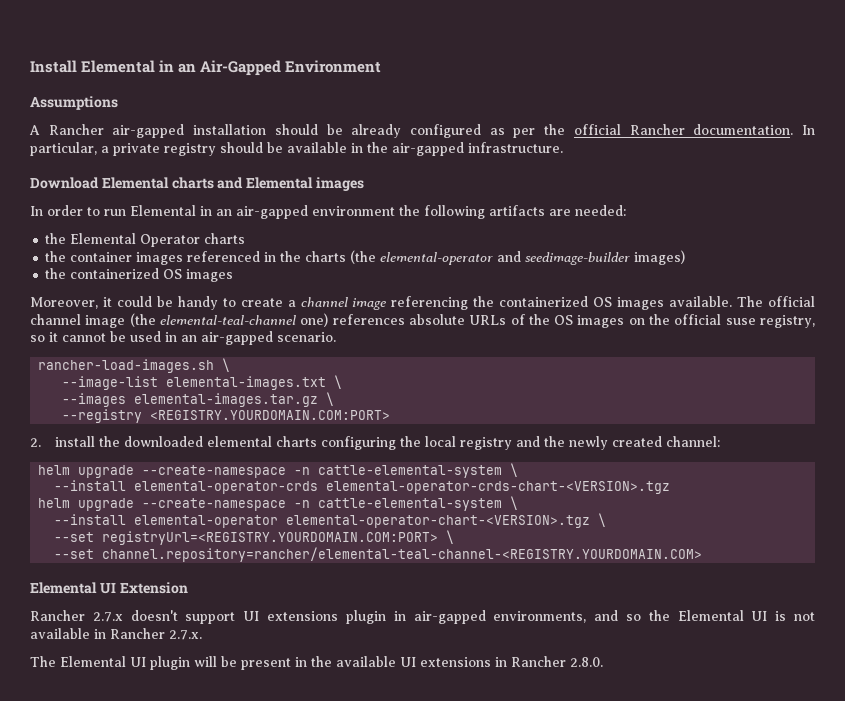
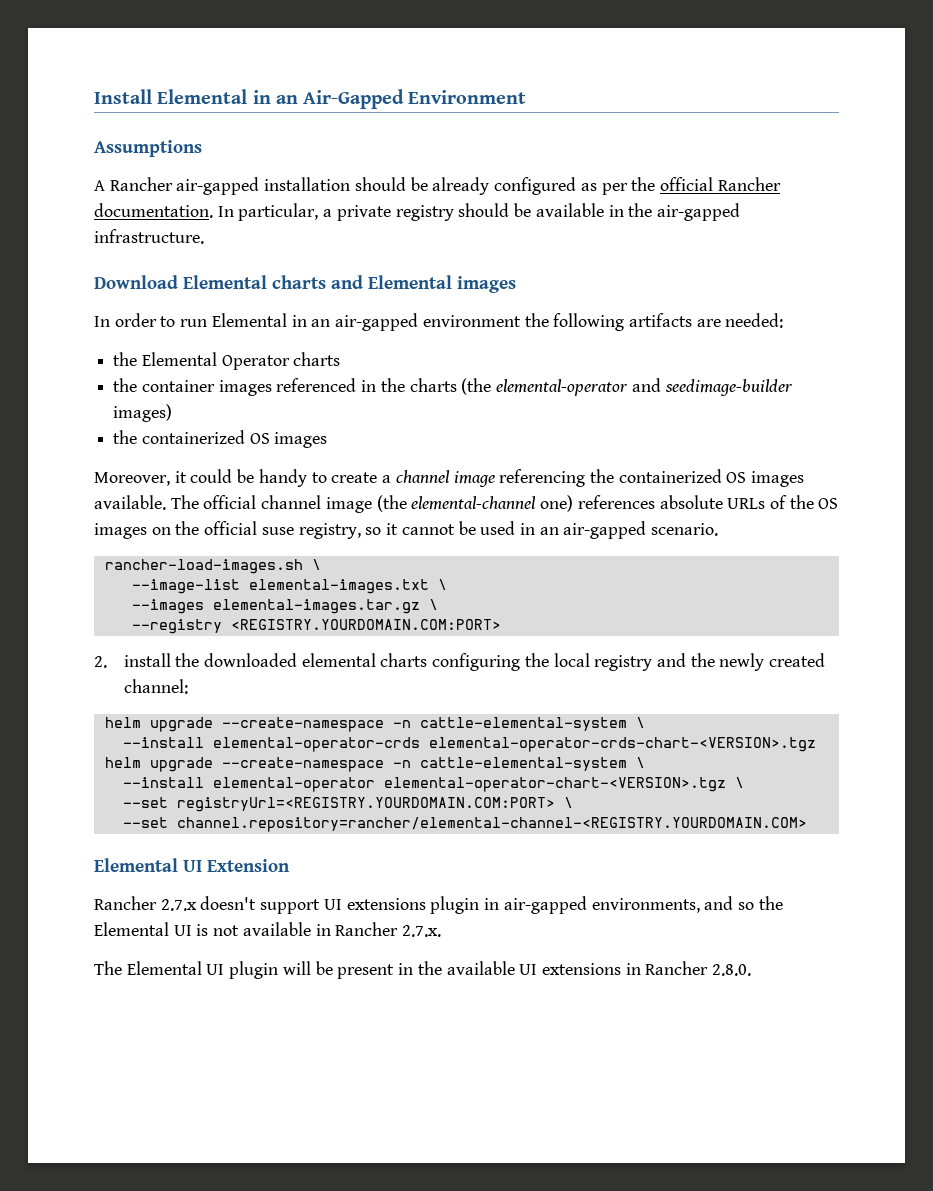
[159,315,296,325] elemental-teal-channel -> [411,496,537,510] elemental-channel
[102,547,703,562] channel.repository=rancher/elemental-teal-channel-<REGISTRY.YOURDOMAIN.COM> -> [176,817,807,832] channel.repository=rancher/elemental-channel-<REGISTRY.YOURDOMAIN.COM>

